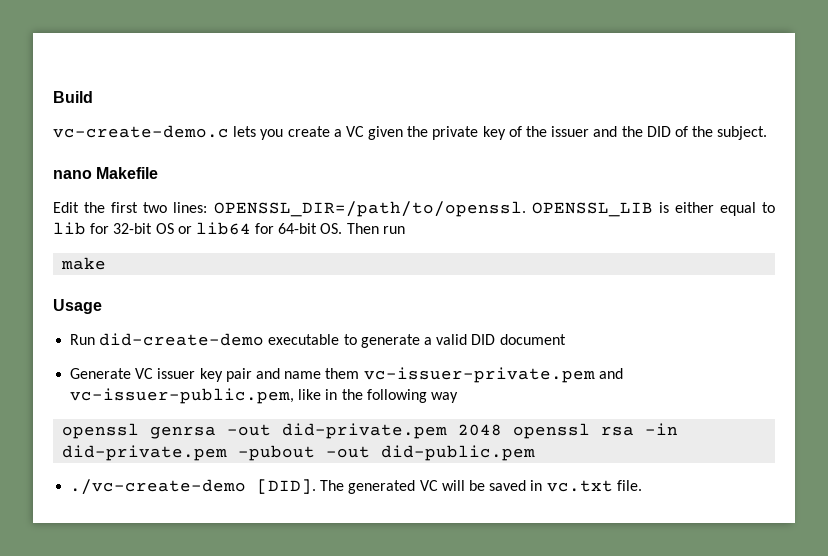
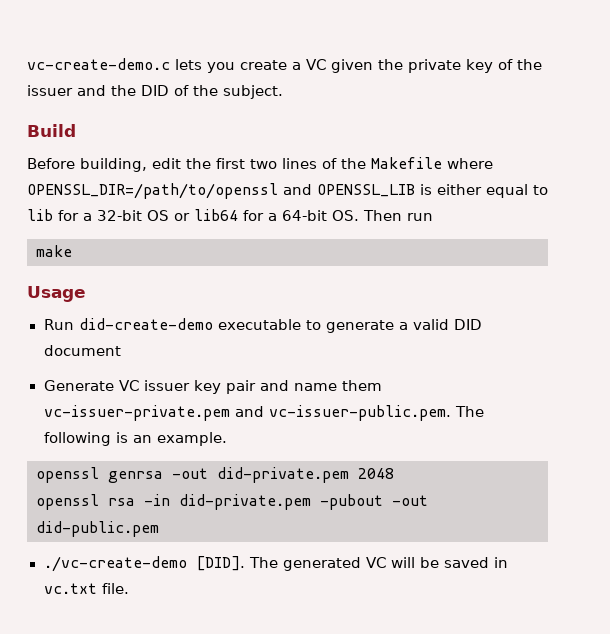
[53,91,93,103] Build // -> (27, 64) none
[53,167,159,179] [53,201,526,217] nano Makefile // Edit the first two lines: OPENSSL_DIR=/path/to/openssl. -> [27,124,76,137] [27,157,493,172] [27,183,312,199] Build // Before building, edit the first two lines of the Makefile where OPENSSL_DIR=/path/to/openssl and
(110, 228) none -> [83,213,92,221] a
(275, 228) none -> [268,213,277,221] a
[70,388,458,404] vc-issuer-public.pem, like in the following way -> [268,405,484,421] [43,432,227,446] vc-issuer-public.pem. The following is an example.
(503, 430) none -> (394, 473) //

